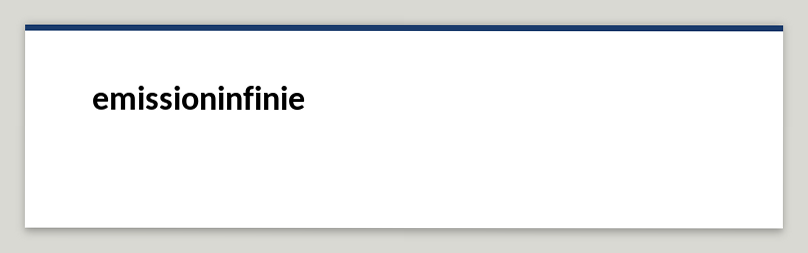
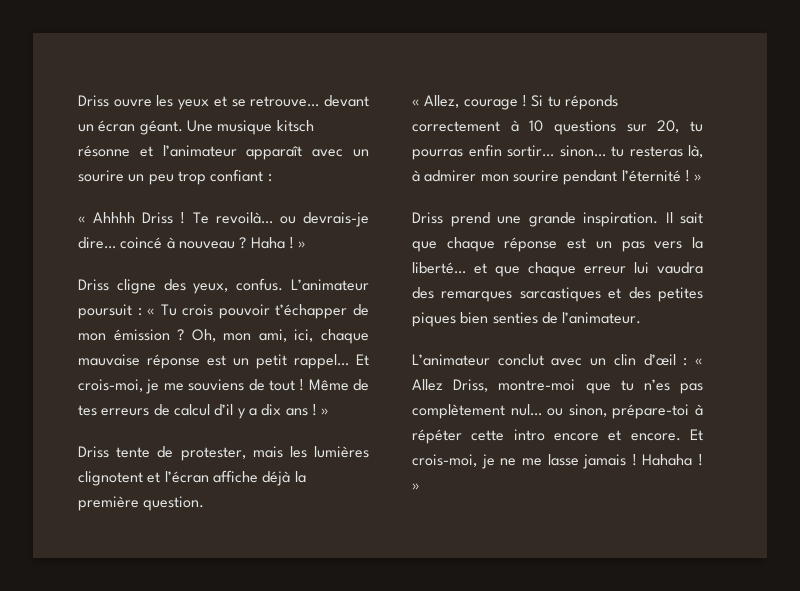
[92,85,306,110] emissioninfinie -> [78,95,369,110] [78,120,314,135] [78,145,369,160] [78,169,272,185] [78,212,369,227] [78,237,307,249] [78,278,369,294] [78,304,369,319] [78,329,370,344] [78,354,369,369] [78,379,369,394] [78,404,330,419] [78,446,369,461] [78,470,306,486] [78,496,205,511] [412,95,618,110] [412,120,703,135] [412,144,703,160] [412,170,703,185] [412,212,703,227] [412,237,703,252] [412,262,703,277] [412,287,703,302] [412,312,642,327] [412,354,703,366] [412,379,703,394] [412,404,703,419] [412,429,703,444] [412,454,703,469] [412,483,420,490] Driss ouvre les yeux et se retrouve… devant un écran géant. Une musique kitsch résonne et l’animateur apparaît avec un sourire un peu trop confiant : // « Ahhhh Driss ! Te revoilà… ou devrais-je dire… coincé à nouveau ? Haha ! » // Driss cligne des yeux, confus. L’animateur poursuit : « Tu crois pouvoir t’échapper de mon émission ? Oh, mon ami, ici, chaque mauvaise réponse est un petit rappel… Et crois-moi, je me souviens de tout ! Même de tes erreurs de calcul d’il y a dix ans ! » // Driss tente de protester, mais les lumières clignotent et l’écran affiche déjà la première question. // « Allez, courage ! Si tu réponds correctement à 10 questions sur 20, tu pourras enfin sortir… sinon… tu resteras là, à admirer mon sourire pendant l’éternité ! » // Driss prend une grande inspiration. Il sait que chaque réponse est un pas vers la liberté… et que chaque erreur lui vaudra des remarques sarcastiques et des petites piques bien senties de l’animateur. // L’animateur conclut avec un clin d’œil : « Allez Driss, montre-moi que tu n’es pas complètement nul… ou sinon, prépare-toi à répéter cette intro encore et encore. Et crois-moi, je ne me lasse jamais ! Hahaha ! »

